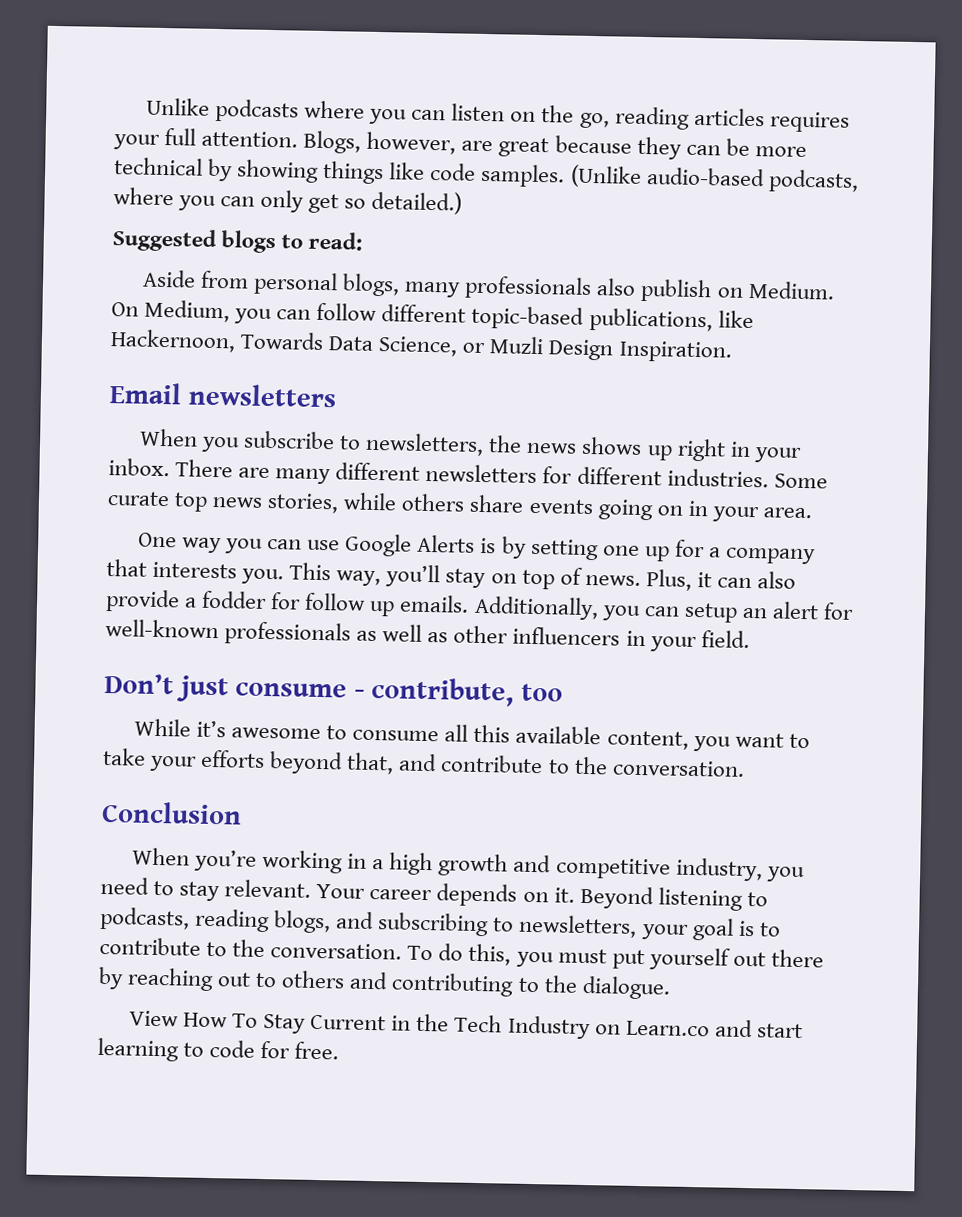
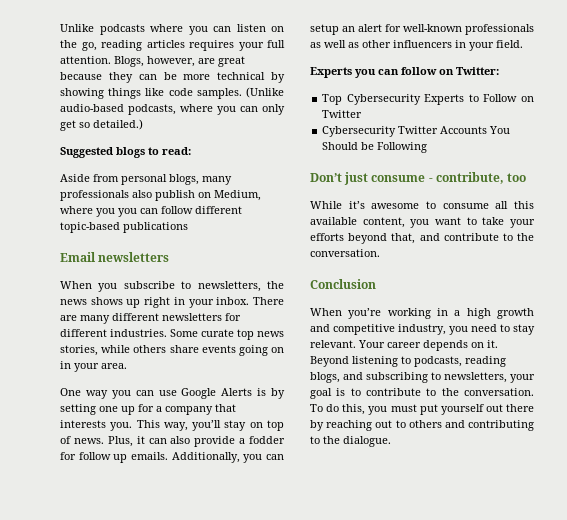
[747,280,835,300] [111,299,231,323] Medium. On Medium, -> [214,190,261,201] [60,206,115,217] Medium, where you
[588,307,754,333] [110,329,733,363] publications, like Hackernoon, Towards Data Science, or Muzli Design Inspiration. -> [123,222,188,233] publications
(750, 639) none -> [310,67,499,78] [322,94,534,105] [322,110,363,118] [322,126,511,137] [322,142,428,153] // Experts you can follow on Twitter: // Top Cybersecurity Experts to Follow on Twitter // Cybersecurity Twitter Accounts You Should be Following
[128,1010,803,1040] [97,1037,340,1062] // View How To Stay Current in the Tech Industry on Learn.co and start learning to code for free. -> (391, 441) none

